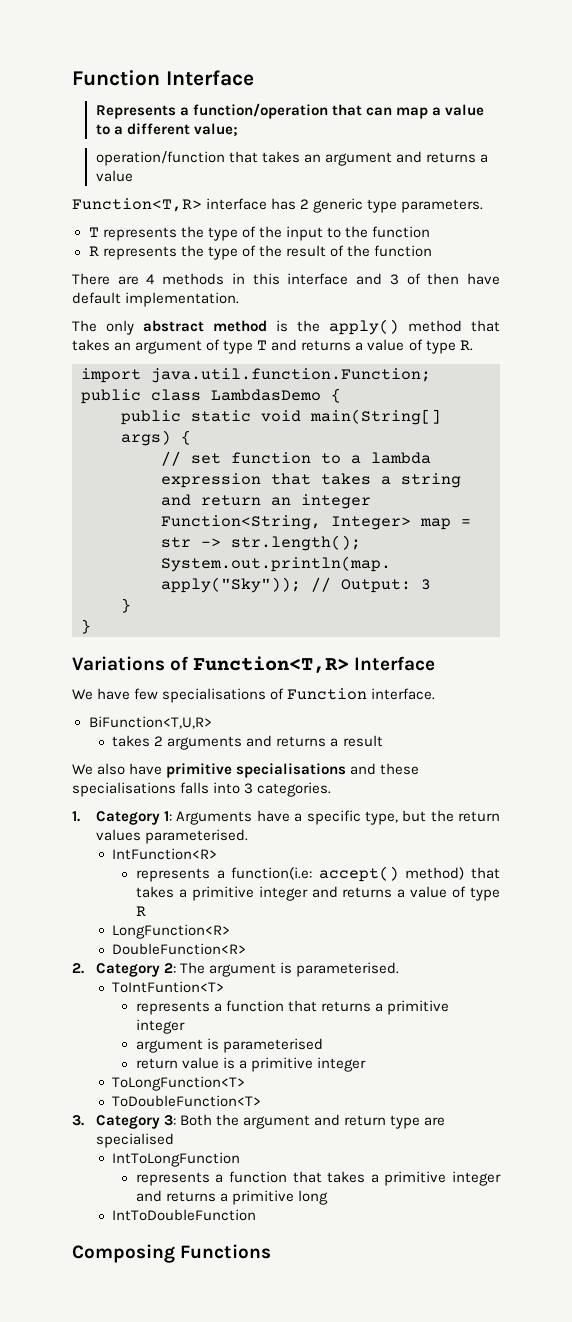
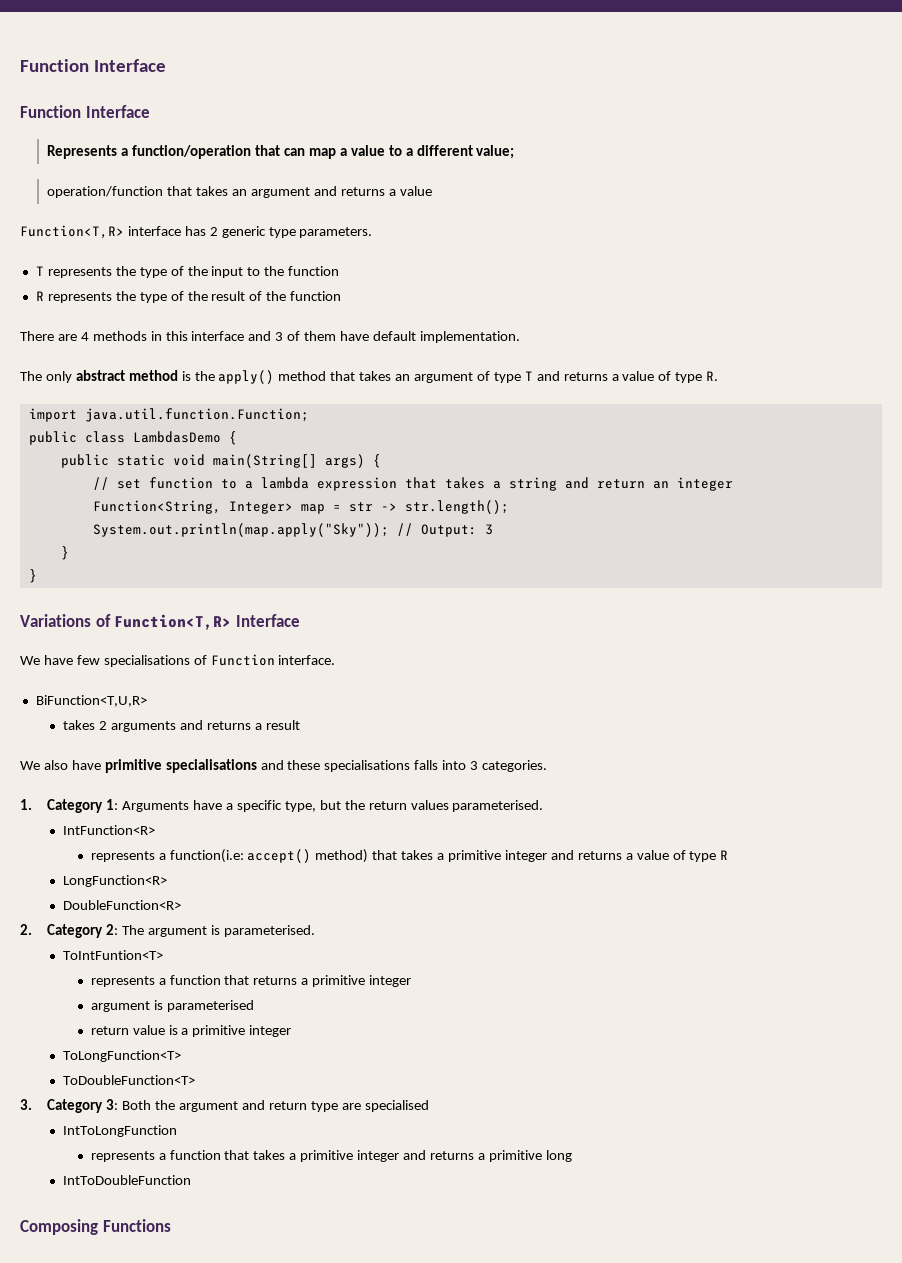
[72,70,254,86] Function Interface -> [20,59,166,72] [20,105,150,118] Function Interface // Function Interface
[427,273,460,285] then -> [304,331,337,341] them

